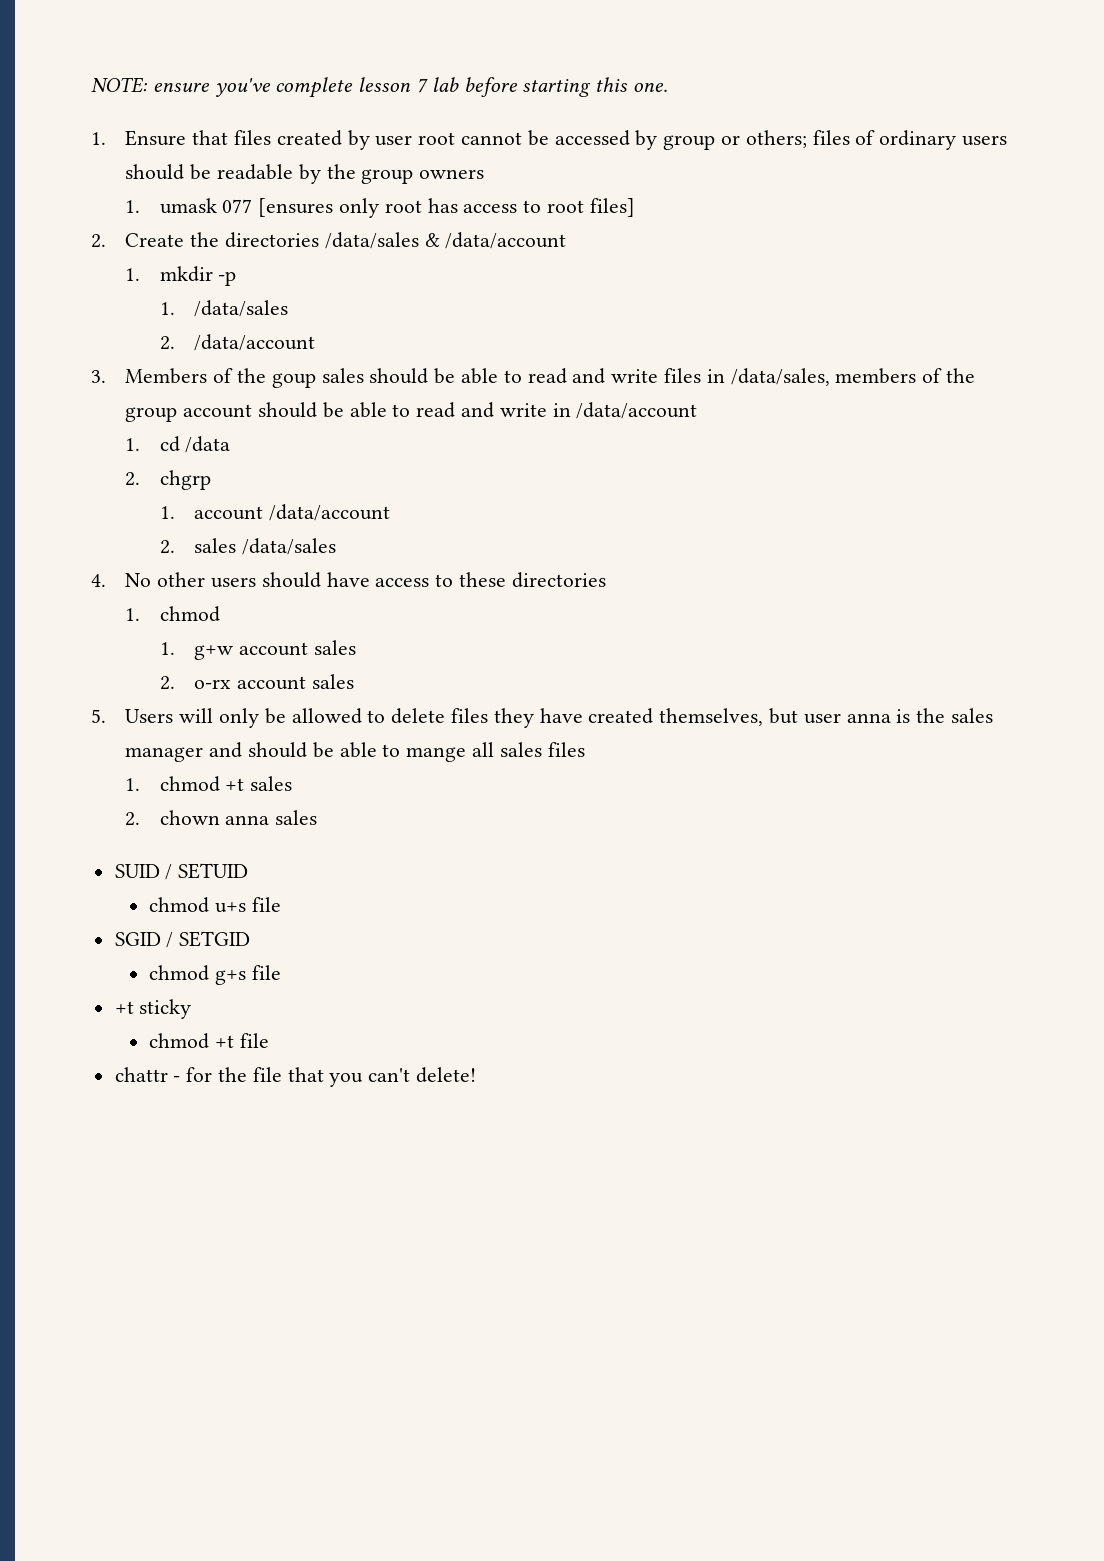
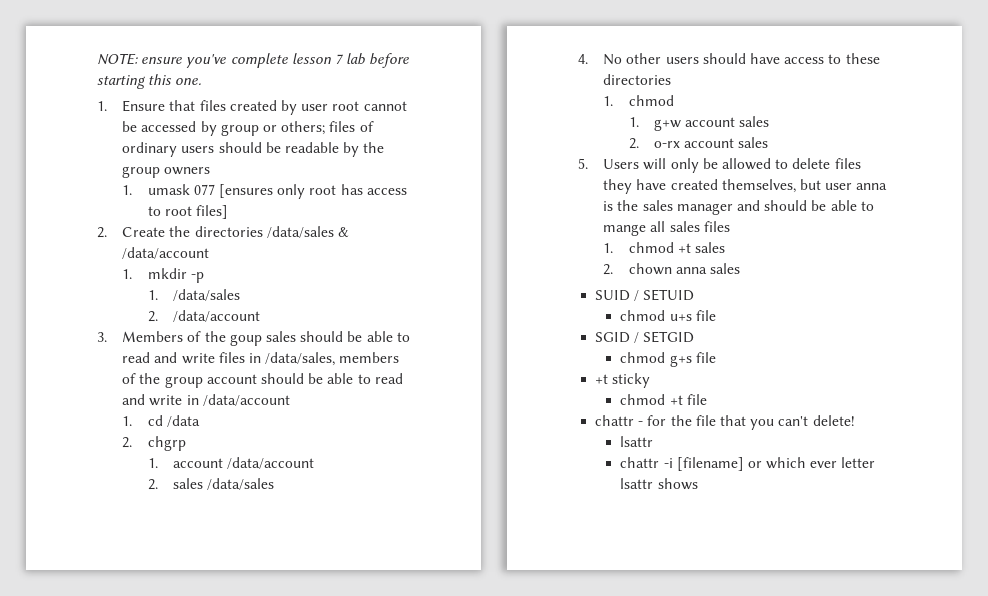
(477, 1075) none -> [620,436,654,447] [620,457,876,471] [620,478,698,490] // lsattr // chattr -i [filename] or which ever letter lsattr shows

